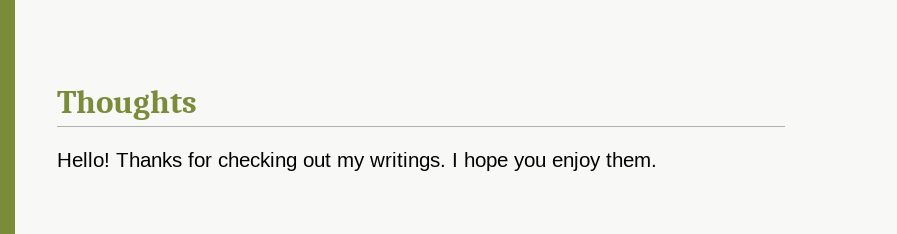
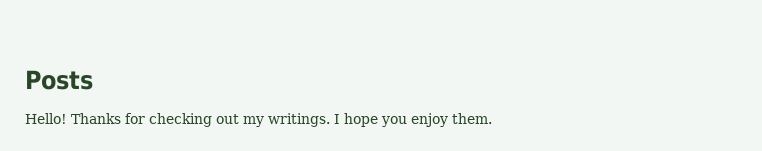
[57,90,197,120] Thoughts -> [25,70,93,90] Posts

